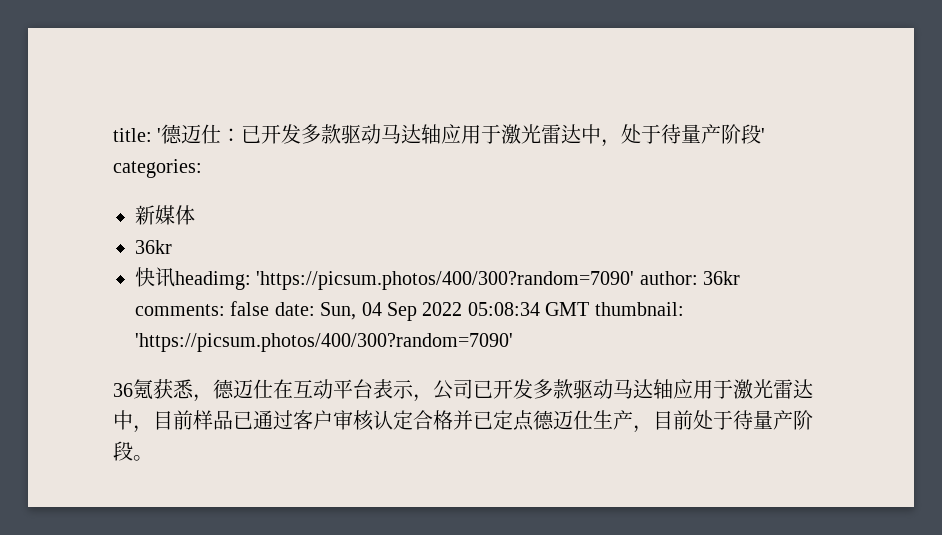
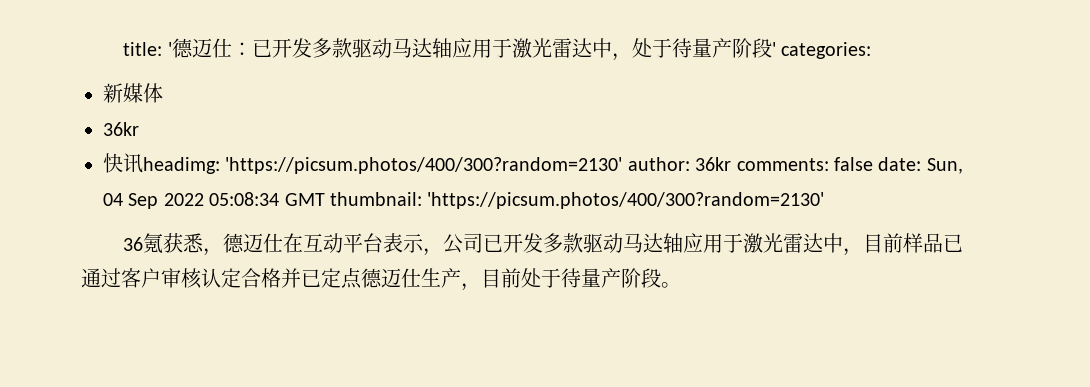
[256,271,635,290] 'https://picsum.photos/400/300?random=7090' -> [225,157,623,174] 'https://picsum.photos/400/300?random=2130'
[135,333,513,352] 'https://picsum.photos/400/300?random=7090' -> [427,192,825,209] 'https://picsum.photos/400/300?random=2130'

